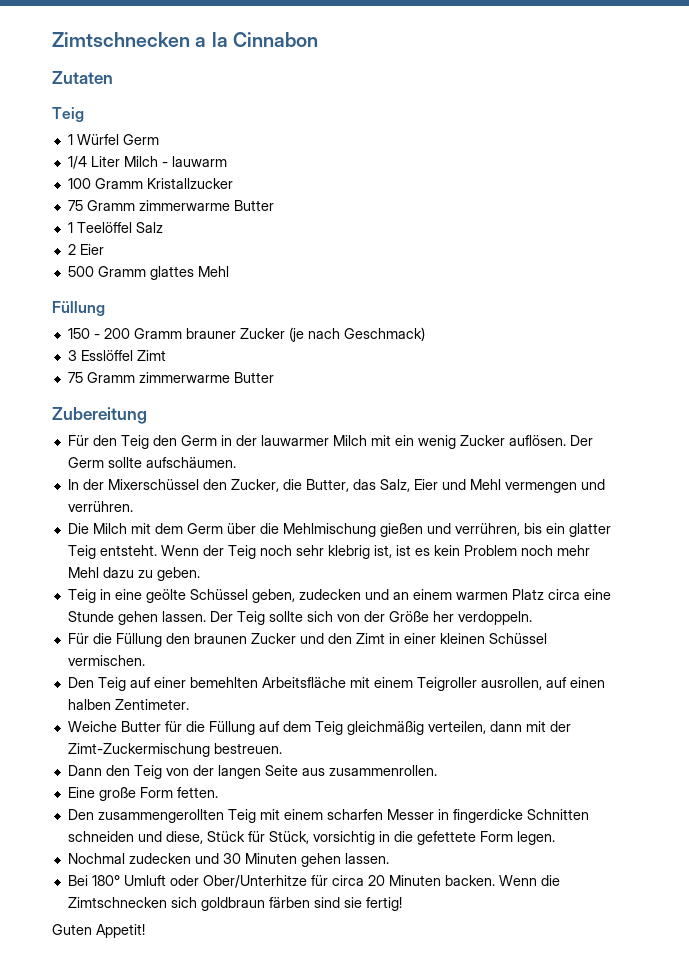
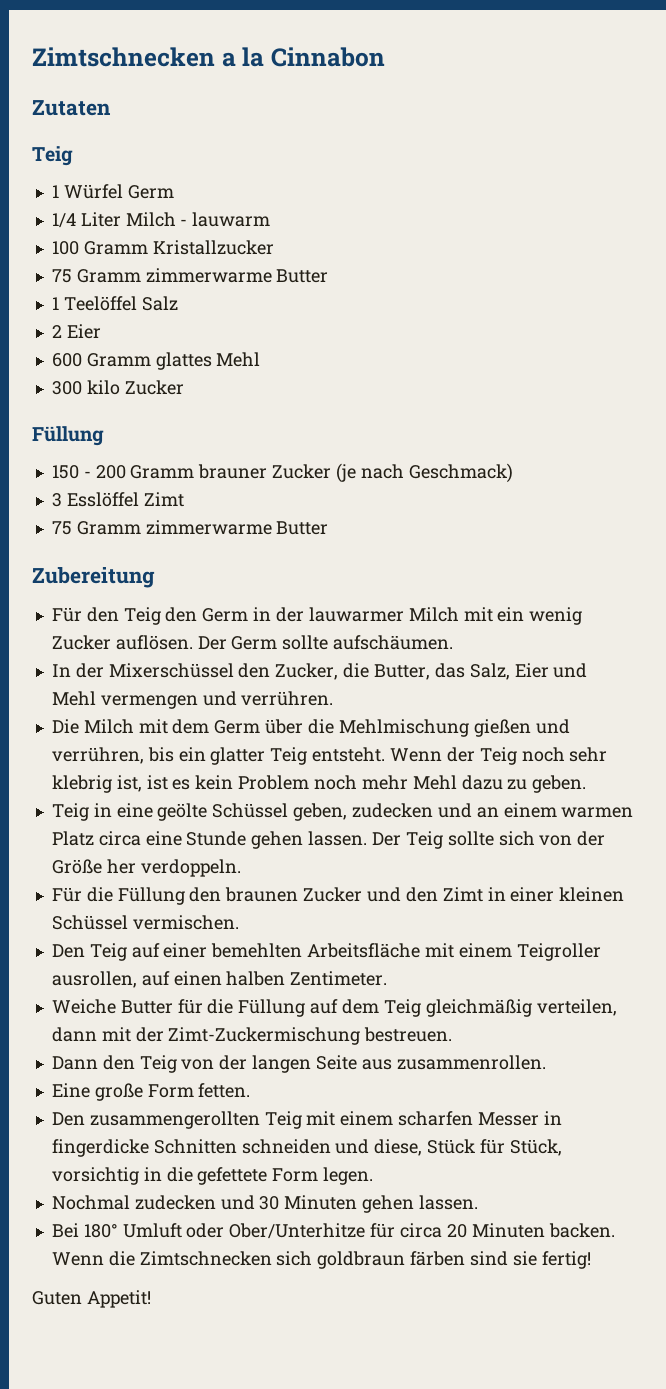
[67,266,94,277] 500 -> [51,353,82,367] 600
(229, 271) none -> [51,380,184,395] // 300 kilo Zucker

